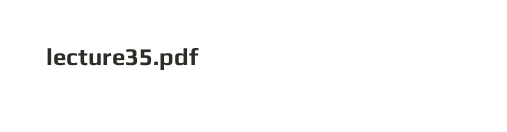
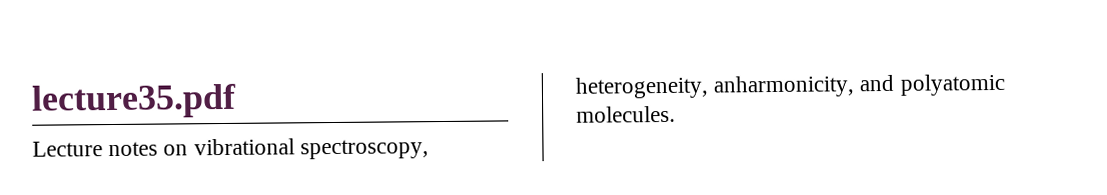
(199, 58) none -> [32,138,429,160] [575,73,1005,99] [576,105,676,123] // Lecture notes on vibrational spectroscopy, heterogeneity, anharmonicity, and polyatomic molecules.

